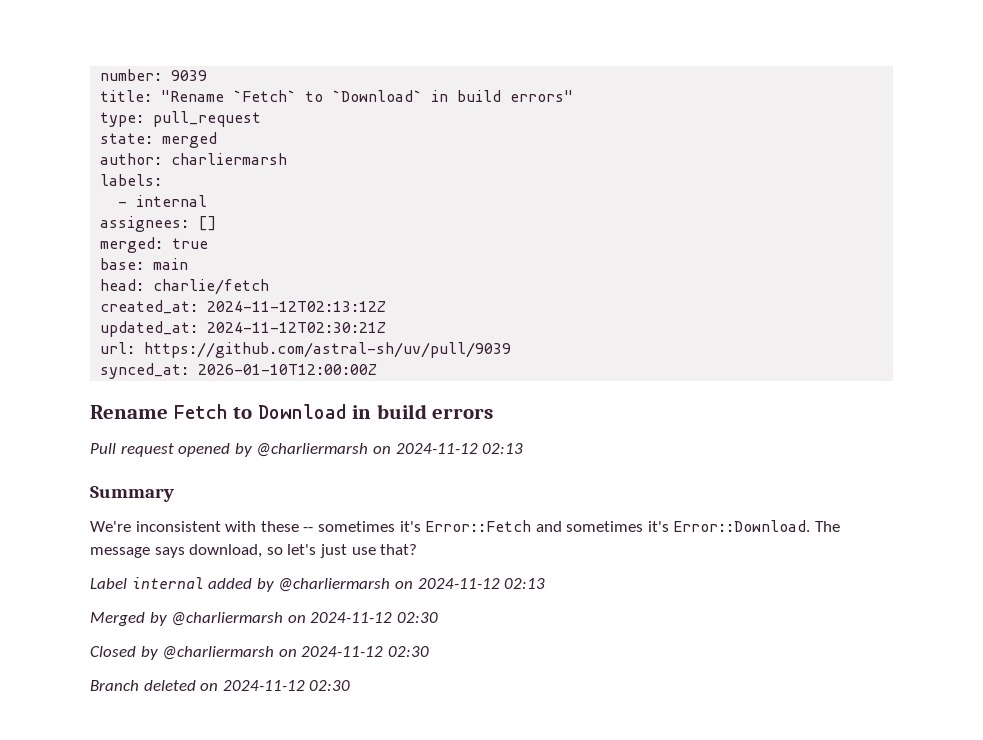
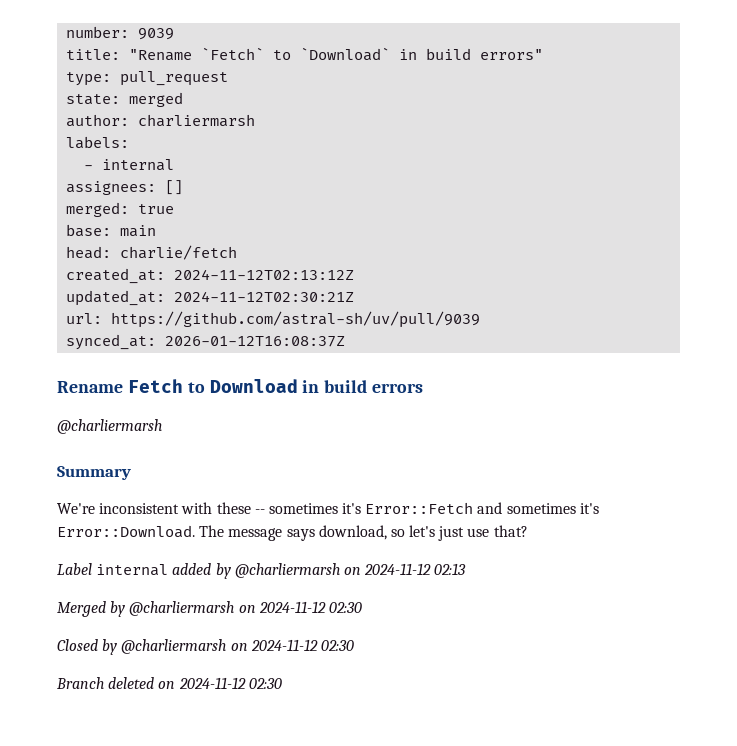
[198,364,378,375] 2026-01-10T12:00:00Z -> [165,336,346,347] 2026-01-12T16:08:37Z
[90,443,524,457] Pull request opened by @charliermarsh on 2024-11-12 02:13 -> [57,419,162,434] @charliermarsh

